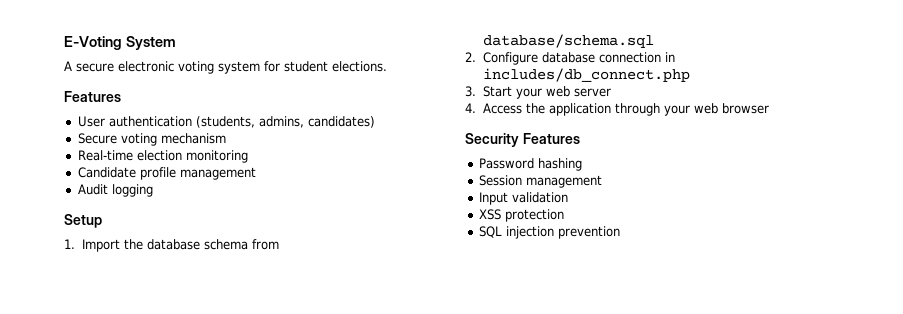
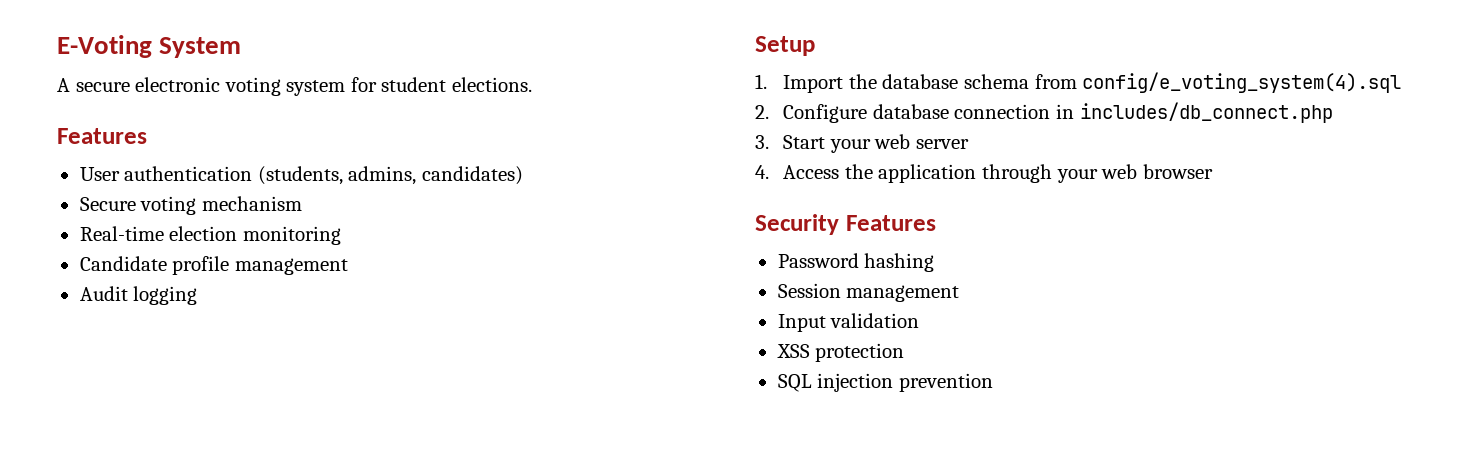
[483,34,655,48] database/schema.sql -> [1082,72,1402,93] config/e_voting_system(4).sql

